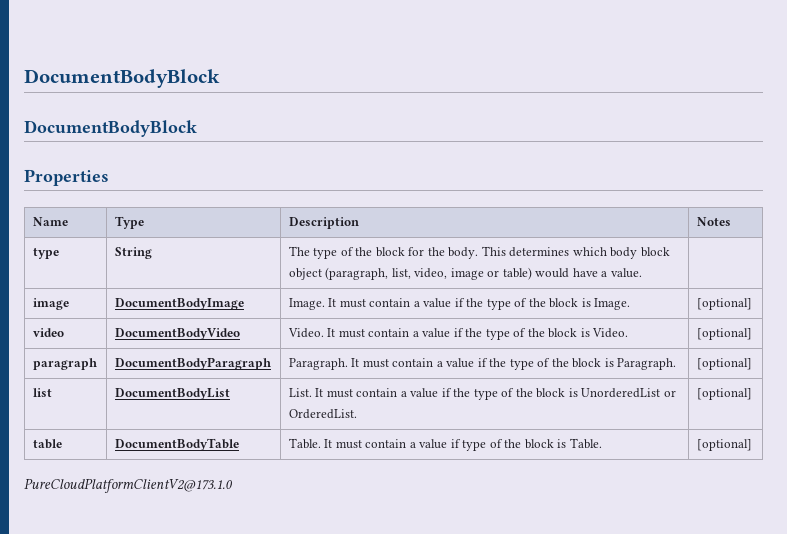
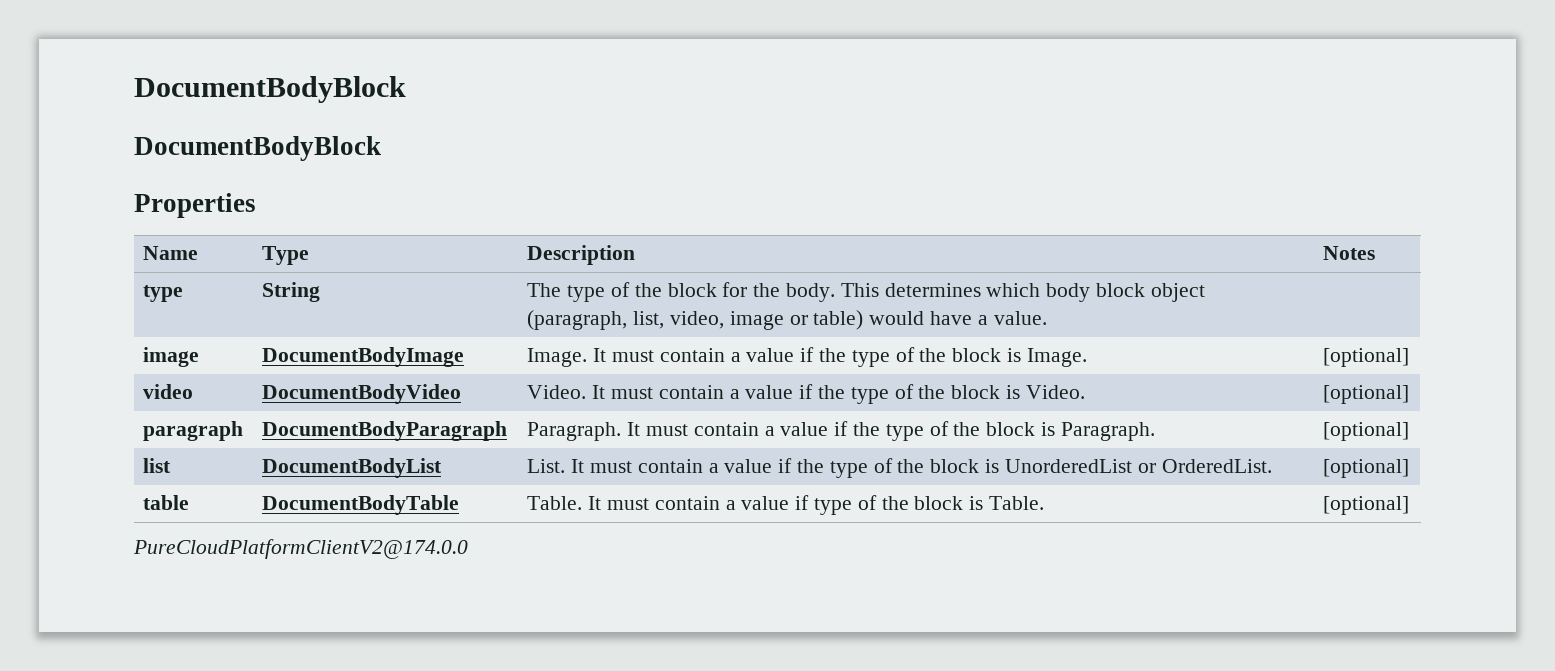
[24,478,233,493] PureCloudPlatformClientV2@173.1.0 -> [133,539,468,559] PureCloudPlatformClientV2@174.0.0

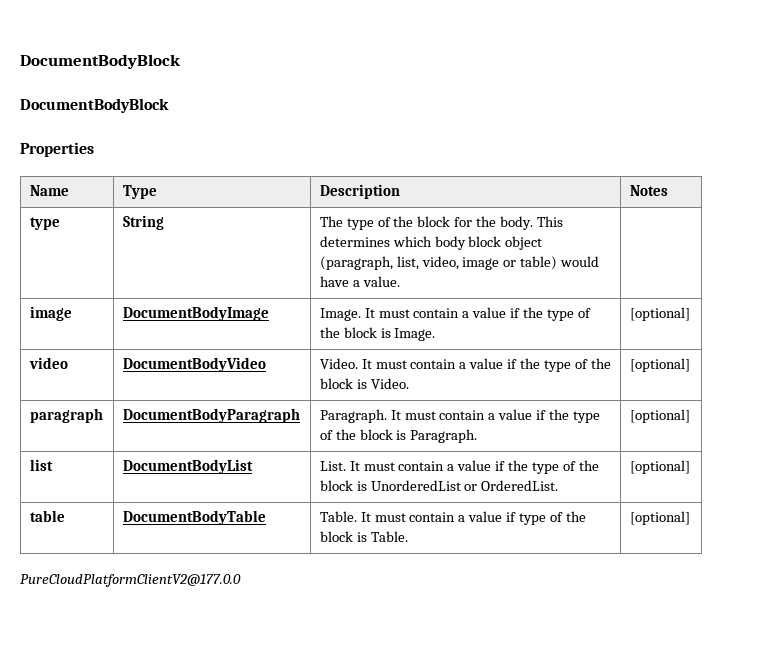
[133,539,468,559] PureCloudPlatformClientV2@174.0.0 -> [20,574,241,587] PureCloudPlatformClientV2@177.0.0

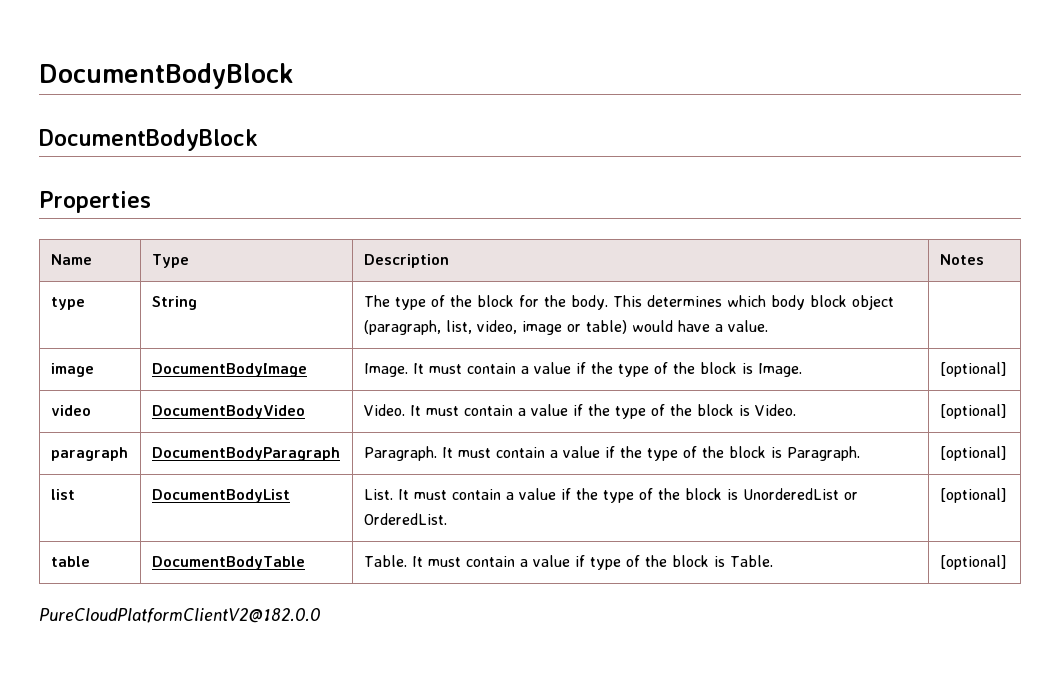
[20,574,241,587] PureCloudPlatformClientV2@177.0.0 -> [39,608,320,623] PureCloudPlatformClientV2@182.0.0

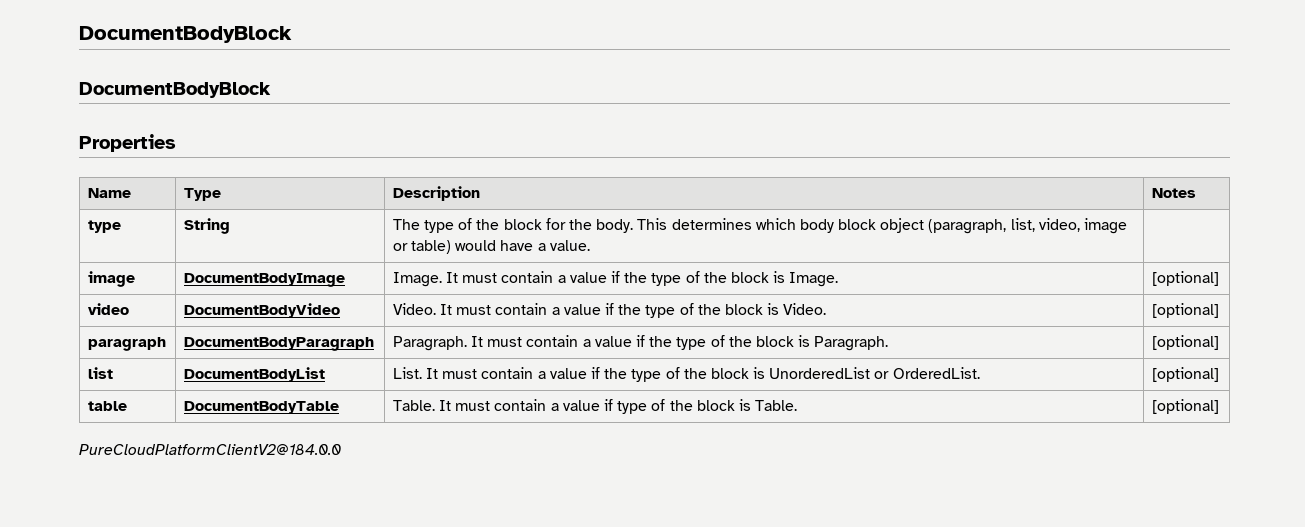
[39,608,320,623] PureCloudPlatformClientV2@182.0.0 -> [79,444,341,455] PureCloudPlatformClientV2@184.0.0

